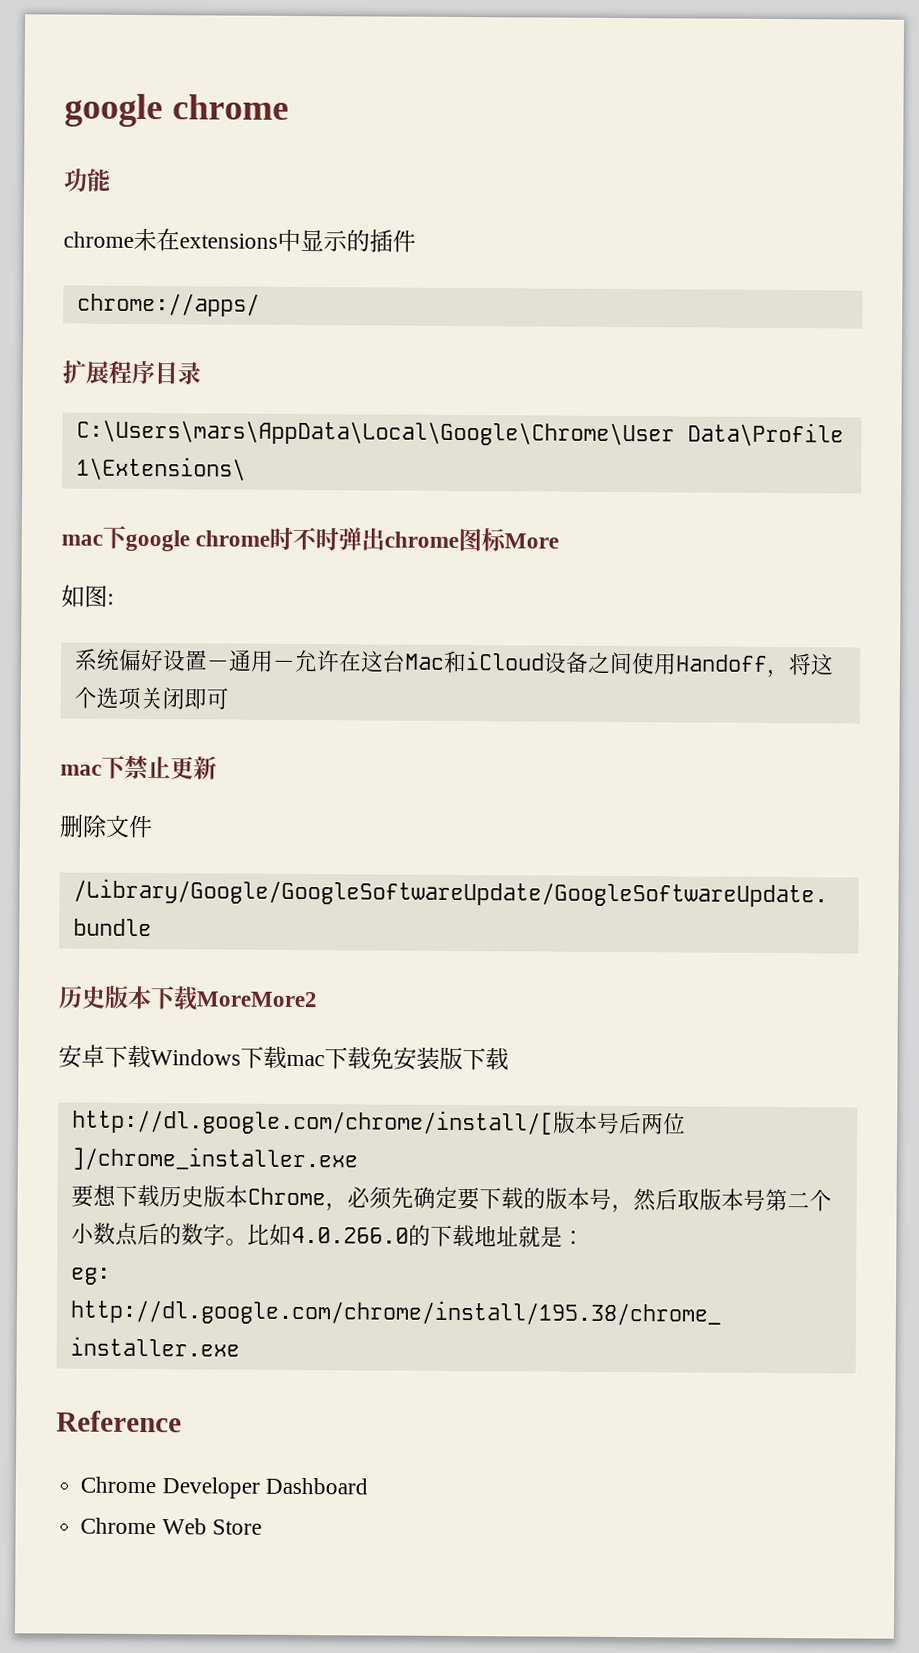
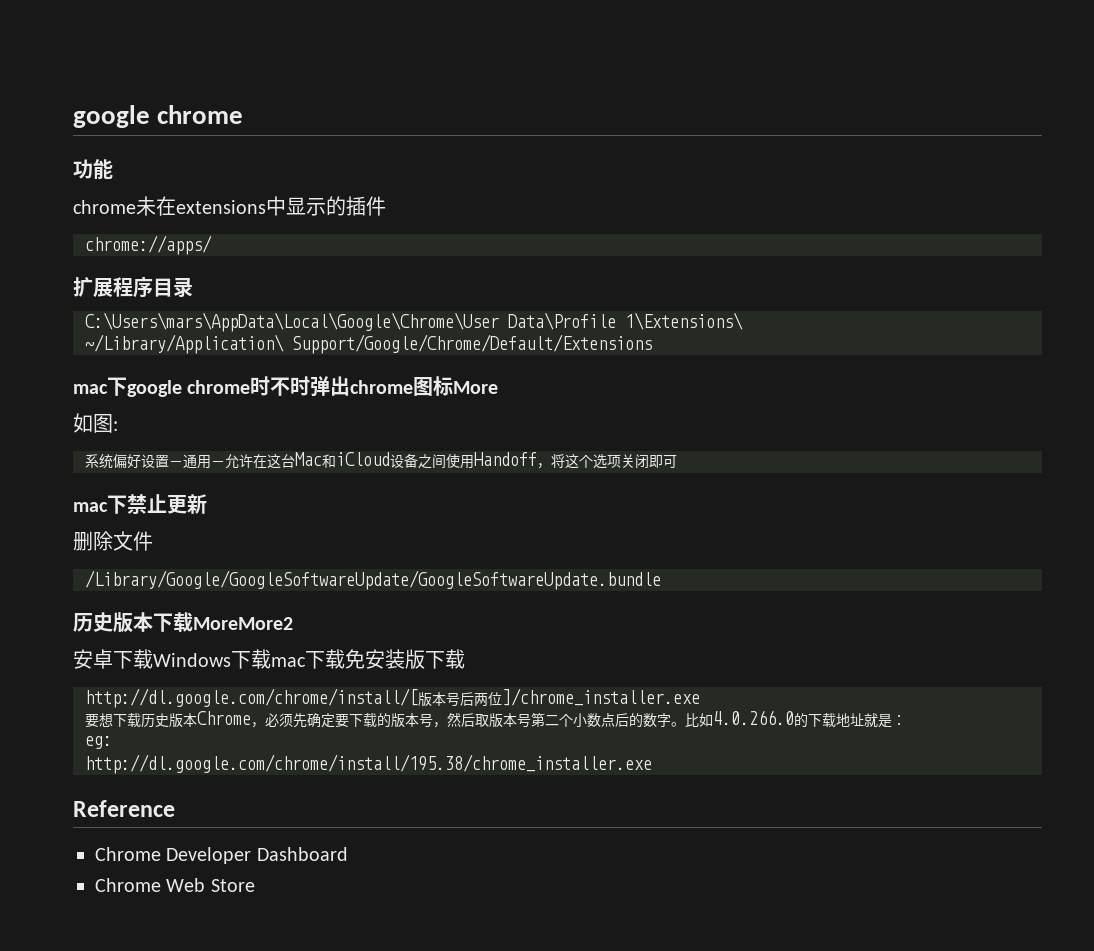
(246, 468) none -> [85,334,652,354] // ~/Library/Application\ Support/Google/Chrome/Default/Extensions

